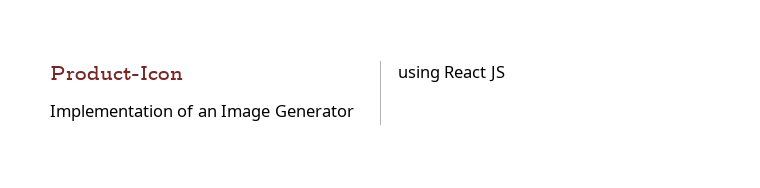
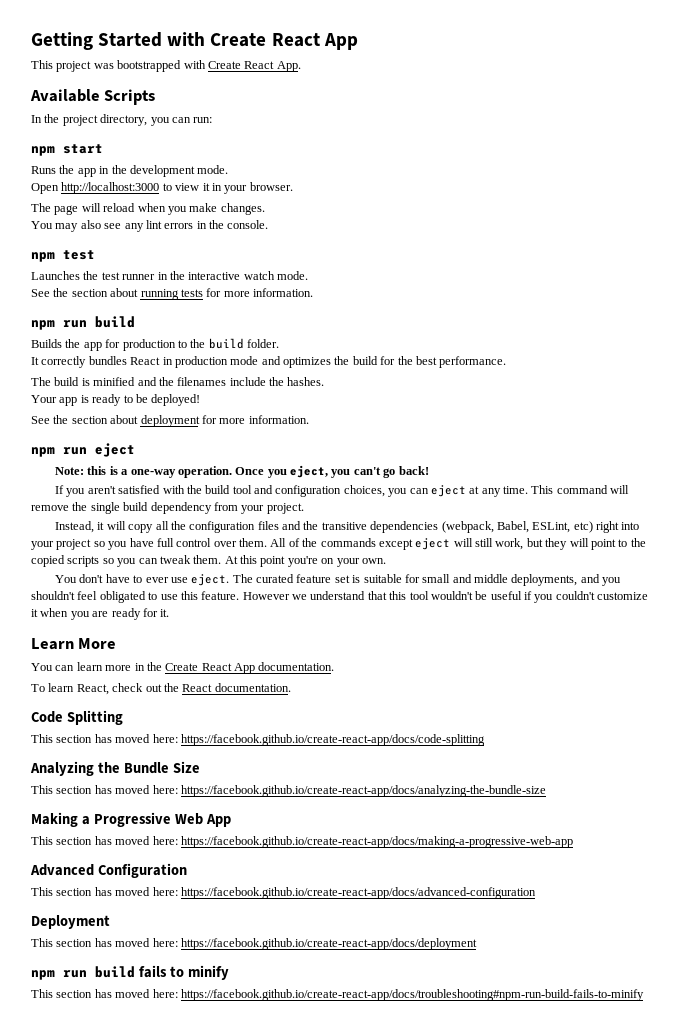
[50,66,183,80] [50,105,354,121] [398,66,505,82] Product-Icon // Implementation of an Image Generator using React JS -> [31,32,358,50] [31,60,301,72] [30,89,156,105] [31,114,213,126] [31,144,103,156] [31,165,229,177] [31,182,293,194] [31,203,265,215] [31,220,269,232] [31,250,95,262] [31,271,308,280] [31,288,313,300] [31,316,135,330] [31,338,279,351] [31,356,507,368] [31,377,325,386] [31,394,201,406] [31,415,309,427] [31,443,135,457] [55,465,429,478] [55,485,630,497] [31,502,304,514] [55,521,640,533] [31,538,646,550] [31,555,386,567] [55,574,622,586] [31,591,649,603] [31,608,170,620] [31,638,117,650] [31,662,335,674] [31,683,291,695] [31,710,123,725] [31,734,485,746] [30,761,200,776] [31,785,546,797] [31,812,231,827] [31,836,573,848] [30,863,187,878] [31,887,536,899] [31,915,110,929] [31,938,477,950] [31,965,229,980] [31,989,644,1001] Getting Started with Create React App // This project was bootstrapped with Create React App. // Available Scripts // In the project directory, you can run: // npm start // Runs the app in the development mode. // Open http://localhost:3000 to view it in your browser. // The page will reload when you make changes. // You may also see any lint errors in the console. // npm test // Launches the test runner in the interactive watch mode. // See the section about running tests for more information. // npm run build // Builds the app for production to the build folder. // It correctly bundles React in production mode and optimizes the build for the best performance. // The build is minified and the filenames include the hashes. // Your app is ready to be deployed! // See the section about deployment for more information. // npm run eject // Note: this is a one-way operation. Once you eject, you can't go back! // If you aren't satisfied with the build tool and configuration choices, you can eject at any time. This command will remove the single build dependency from your project. // Instead, it will copy all the configuration files and the transitive dependencies (webpack, Babel, ESLint, etc) right into your project so you have full control over them. All of the commands except eject will still work, but they will point to the copied scripts so you can tweak them. At this point you're on your own. // You don't have to ever use eject. The curated feature set is suitable for small and middle deployments, and you shouldn't feel obligated to use this feature. However we understand that this tool wouldn't be useful if you couldn't customize it when you are ready for it. // Learn More // You can learn more in the Create React App documentation. // To learn React, check out the React documentation. // Code Splitting // This section has moved here: https://facebook.github.io/create-react-app/docs/code-splitting // Analyzing the Bundle Size // This section has moved here: https://facebook.github.io/create-react-app/docs/analyzing-the-bundle-size // Making a Progressive Web App // This section has moved here: https://facebook.github.io/create-react-app/docs/making-a-progressive-web-app // Advanced Configuration // This section has moved here: https://facebook.github.io/create-react-app/docs/advanced-configuration // Deployment // This section has moved here: https://facebook.github.io/create-react-app/docs/deployment // npm run build fails to minify // This section has moved here: https://facebook.github.io/create-react-app/docs/troubleshooting#npm-run-build-fails-to-minify

